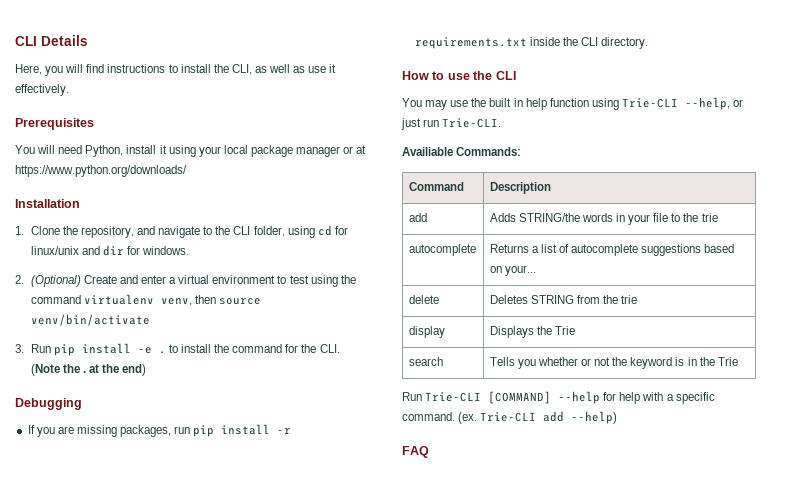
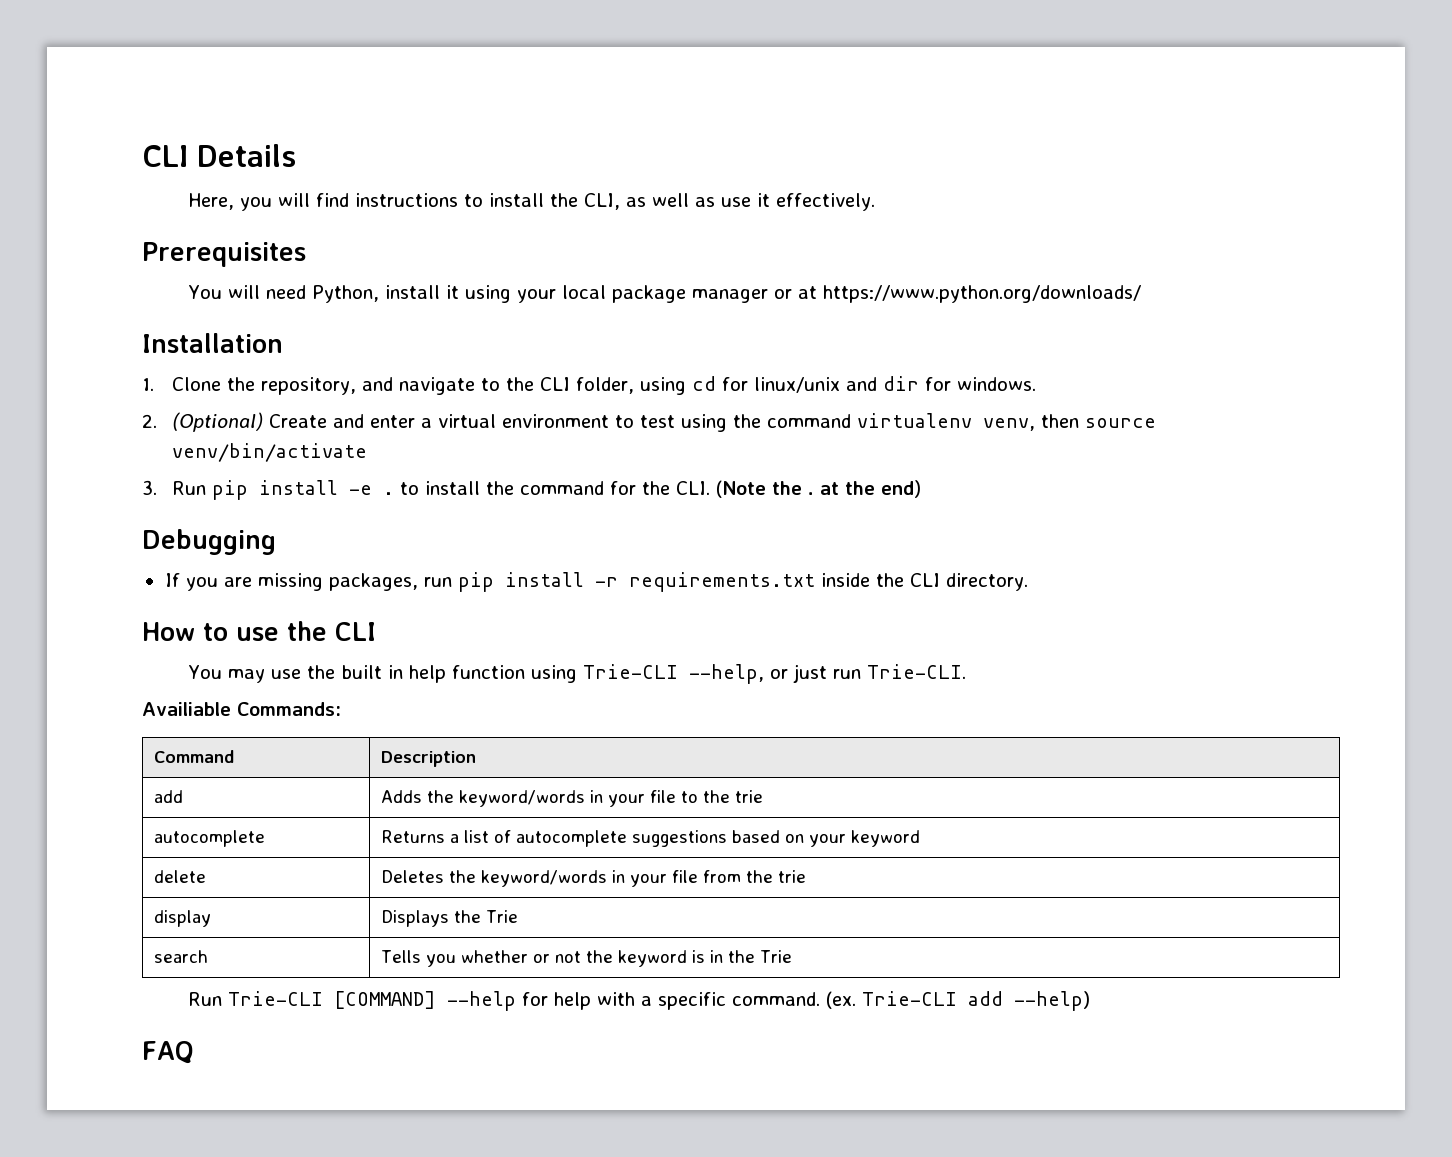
[518,213,613,222] STRING/the words -> [426,790,585,807] the keyword/words
[504,265,536,276] your... -> [808,830,920,847] your keyword
[530,295,574,304] STRING -> [448,870,698,887] the keyword/words in your file

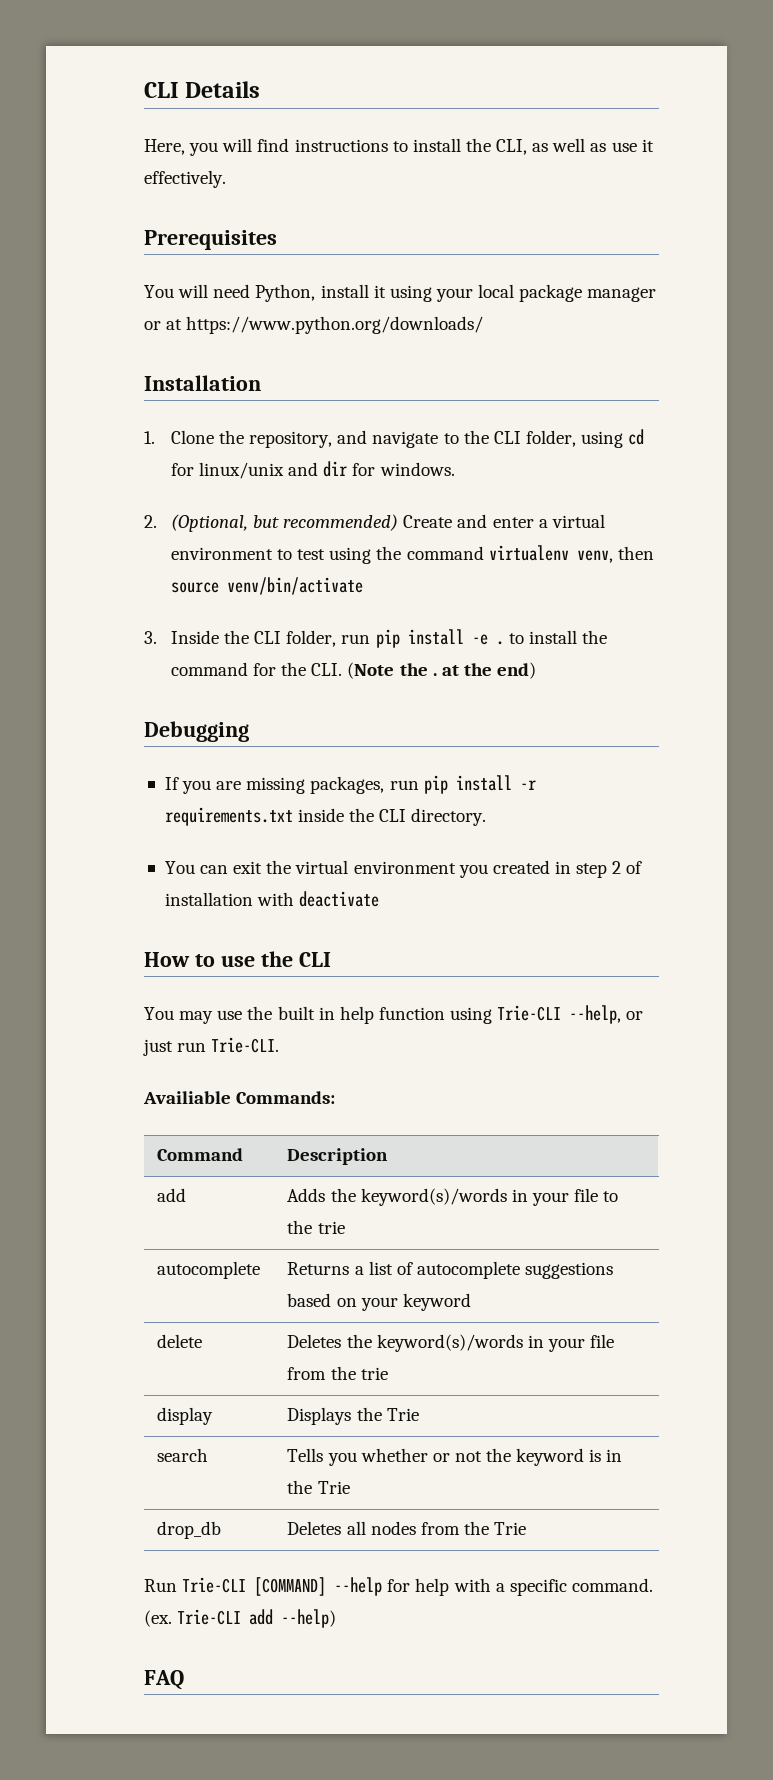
[171,412,263,432] (Optional) -> [170,514,399,532] (Optional, but recommended)
[171,481,206,495] Run -> [170,630,371,647] Inside the CLI folder, run
(1028, 582) none -> [164,860,643,878] [164,891,380,907] // You can exit the virtual environment you created in step 2 of installation with deactivate
[458,790,585,807] keyword/words -> [360,1188,507,1206] keyword(s)/words
[480,870,607,887] keyword/words -> [376,1334,523,1352] keyword(s)/words
(792, 956) none -> [157,1521,222,1539] [287,1521,527,1535] // drop_db | Deletes all nodes from the Trie

